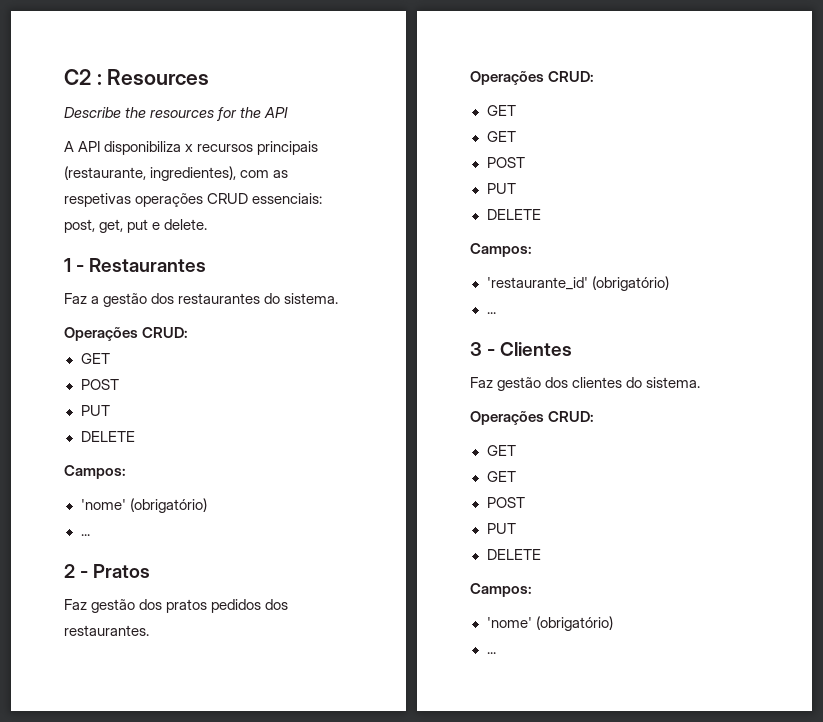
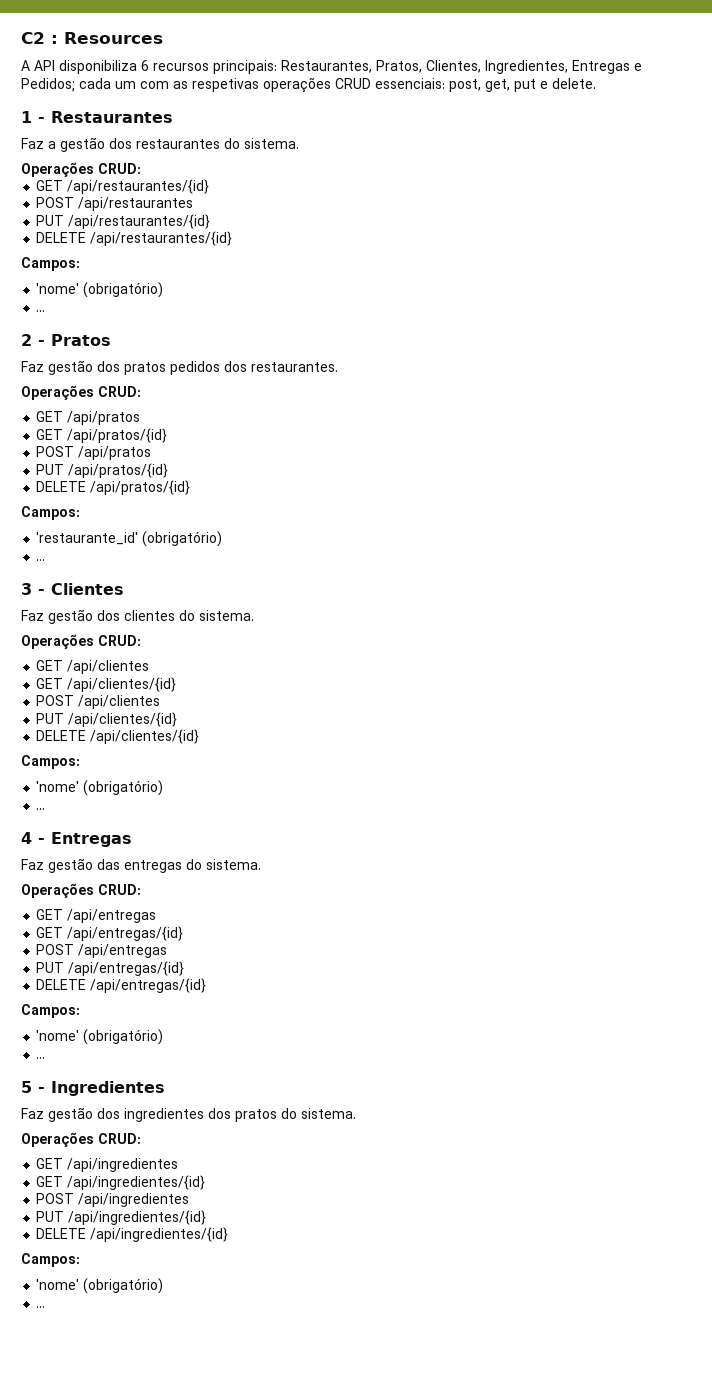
[64,107,289,121] [64,141,319,155] [64,166,237,181] Describe the resources for the API // A API disponibiliza x recursos principais (restaurante, ingredientes), -> [21,60,642,74] [21,78,136,92] A API disponibiliza 6 recursos principais: Restaurantes, Pratos, Clientes, Ingredientes, Entregas e Pedidos; cada um
[80,379,119,390] [80,405,110,416] [80,431,135,442] // POST // PUT // DELETE -> [67,179,210,194] [36,197,194,211] [36,214,211,229] [36,231,233,246] /api/restaurantes/{id} // POST /api/restaurantes // PUT /api/restaurantes/{id} // DELETE /api/restaurantes/{id}
[486,131,516,142] [486,157,525,168] [486,183,516,194] [486,209,541,220] // GET // POST // PUT // DELETE -> [67,411,141,425] [36,428,168,443] [36,446,152,460] [36,463,169,478] [36,480,191,495] /api/pratos // GET /api/pratos/{id} // POST /api/pratos // PUT /api/pratos/{id} // DELETE /api/pratos/{id}
[486,471,516,482] [486,497,525,508] [486,523,516,534] [486,549,541,560] [470,583,532,597] [486,616,613,631] [486,652,496,654] // GET // POST // PUT // DELETE // Campos: // 'nome' (obrigatório) // ... -> [67,660,150,674] [36,677,177,692] [36,695,161,709] [36,712,178,727] [36,729,200,744] [21,755,80,769] [36,780,164,796] [36,808,46,810] [21,832,132,847] [21,858,261,873] [21,883,141,898] [36,909,157,923] [36,926,184,941] [36,944,168,958] [36,961,185,976] [36,978,207,993] [21,1004,80,1018] [36,1029,164,1045] [36,1057,46,1059] [21,1081,165,1096] [21,1107,356,1122] [21,1132,141,1147] [36,1158,179,1172] [36,1175,206,1190] [36,1193,190,1207] [36,1210,207,1225] [36,1227,229,1242] [21,1253,80,1267] [36,1278,164,1294] [36,1306,46,1308] /api/clientes // GET /api/clientes/{id} // POST /api/clientes // PUT /api/clientes/{id} // DELETE /api/clientes/{id} // Campos: // 'nome' (obrigatório) // ... // 4 - Entregas // Faz gestão das entregas do sistema. // Operações CRUD: // GET /api/entregas // GET /api/entregas/{id} // POST /api/entregas // PUT /api/entregas/{id} // DELETE /api/entregas/{id} // Campos: // 'nome' (obrigatório) // ... // 5 - Ingredientes // Faz gestão dos ingredientes dos pratos do sistema. // Operações CRUD: // GET /api/ingredientes // GET /api/ingredientes/{id} // POST /api/ingredientes // PUT /api/ingredientes/{id} // DELETE /api/ingredientes/{id} // Campos: // 'nome' (obrigatório) // ...

